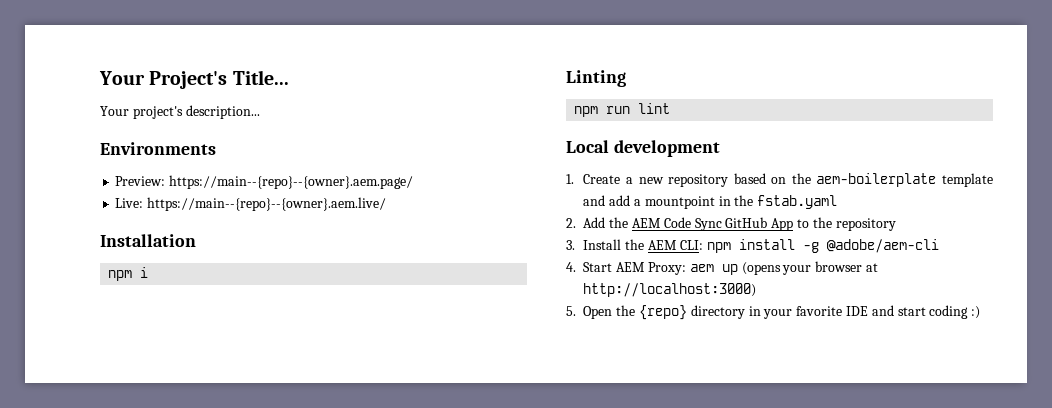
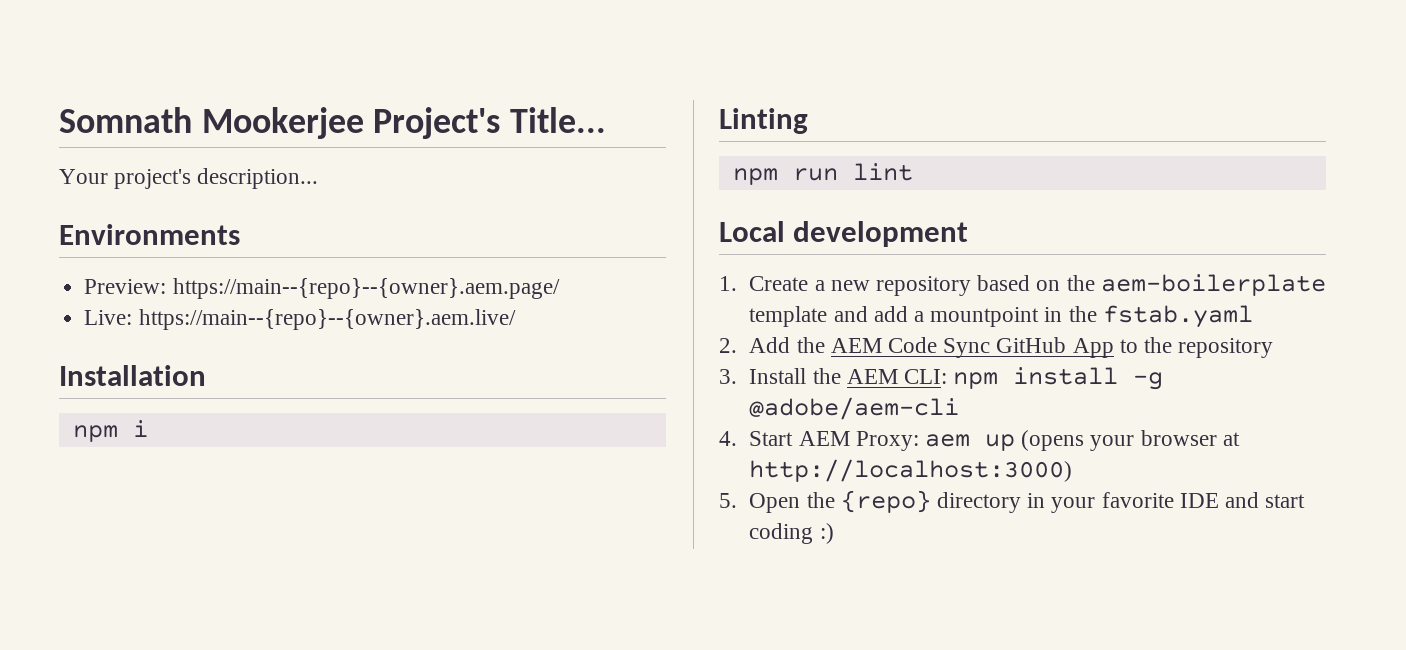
[99,71,145,85] Your -> [59,107,364,139] Somnath Mookerjee

